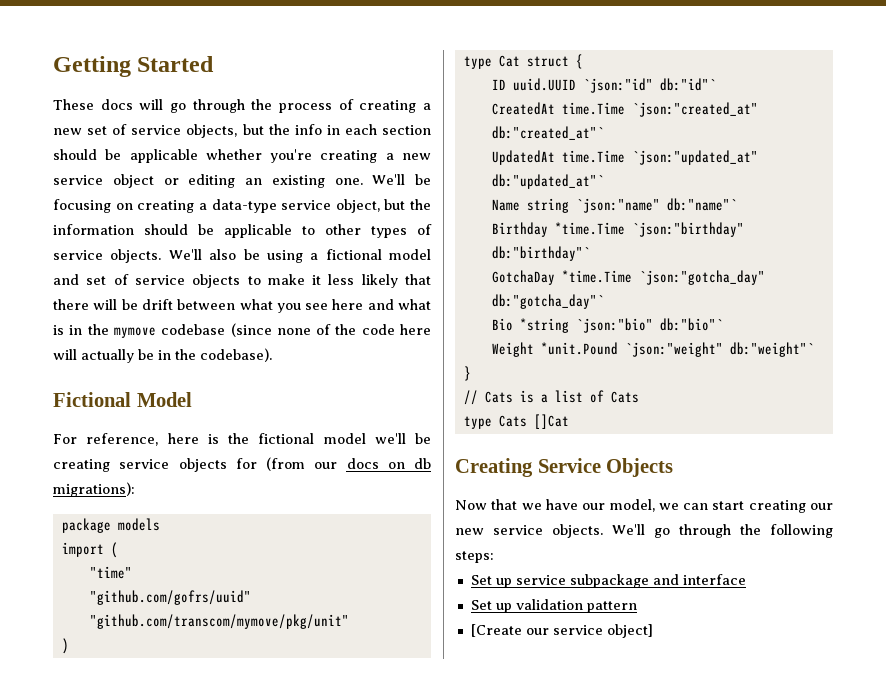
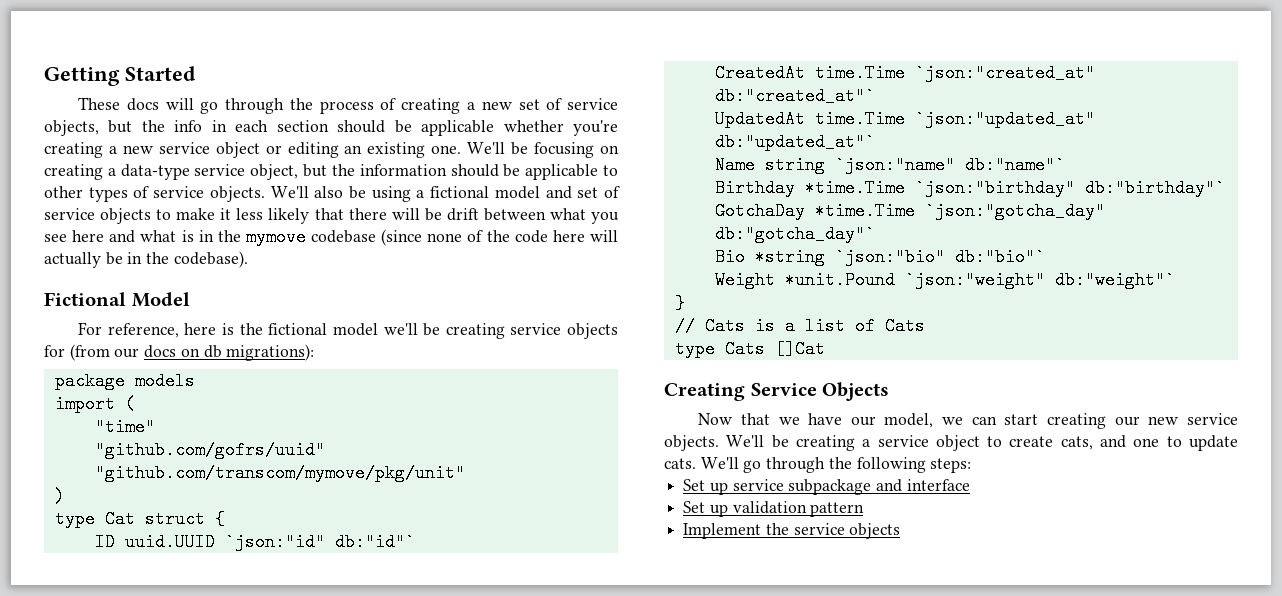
(645, 529) none -> [771,435,1238,451] [664,457,739,469] be creating a service object to create cats, and one to update cats. We'll
[470,624,653,638] [Create our service object] -> [683,523,901,539] Implement the service objects

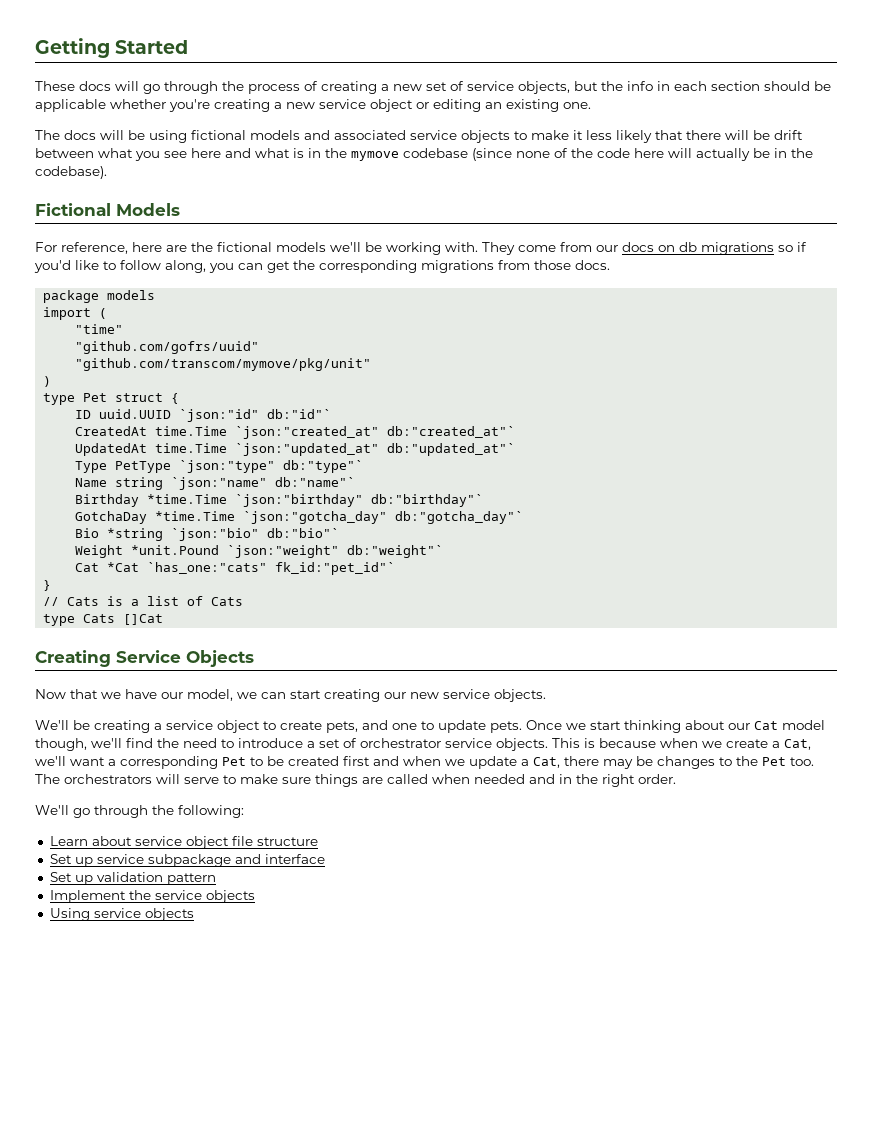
[467,142,619,158] [44,164,618,180] [44,186,620,202] We'll be focusing on creating a data-type service object, but the information should be applicable to other types of service objects. We'll also be using a fictional model and set of -> [35,130,406,143] // The docs will be using fictional models and associated
[131,292,190,307] Model -> [116,203,180,216] Models
[222,323,235,335] is -> [166,245,187,252] are
[332,323,378,336] model -> [276,242,326,252] models
[445,323,618,339] [44,344,315,361] creating service objects for (from our docs on db migrations): -> [386,242,807,255] [34,260,610,273] working with. They come from our docs on db migrations so if you'd like to follow along, you can get the corresponding migrations from those docs.
[104,510,135,528] Cat -> [83,393,108,402] Pet
(875, 142) none -> [75,460,364,473] // Type PetType `json:"type" db:"type"`
(1175, 280) none -> [75,562,396,575] // Cat *Cat `has_one:"cats" fk_id:"pet_id"`
(719, 443) none -> (546, 695) //
[1060,436,1093,450] cats, -> [326,721,358,733] pets,
[664,457,972,473] cats. We'll go through the following steps: -> [490,720,825,733] [35,738,811,751] [35,756,814,769] [35,774,676,787] [35,805,244,818] [49,836,318,849] pets. Once we start thinking about our Cat model though, we'll find the need to introduce a set of orchestrator service objects. This is because when we create a Cat, we'll want a corresponding Pet to be created first and when we update a Cat, there may be changes to the Pet too. The orchestrators will serve to make sure things are called when needed and in the right order. // We'll go through the following: // Learn about service object file structure
(901, 531) none -> [49,908,194,921] // Using service objects

